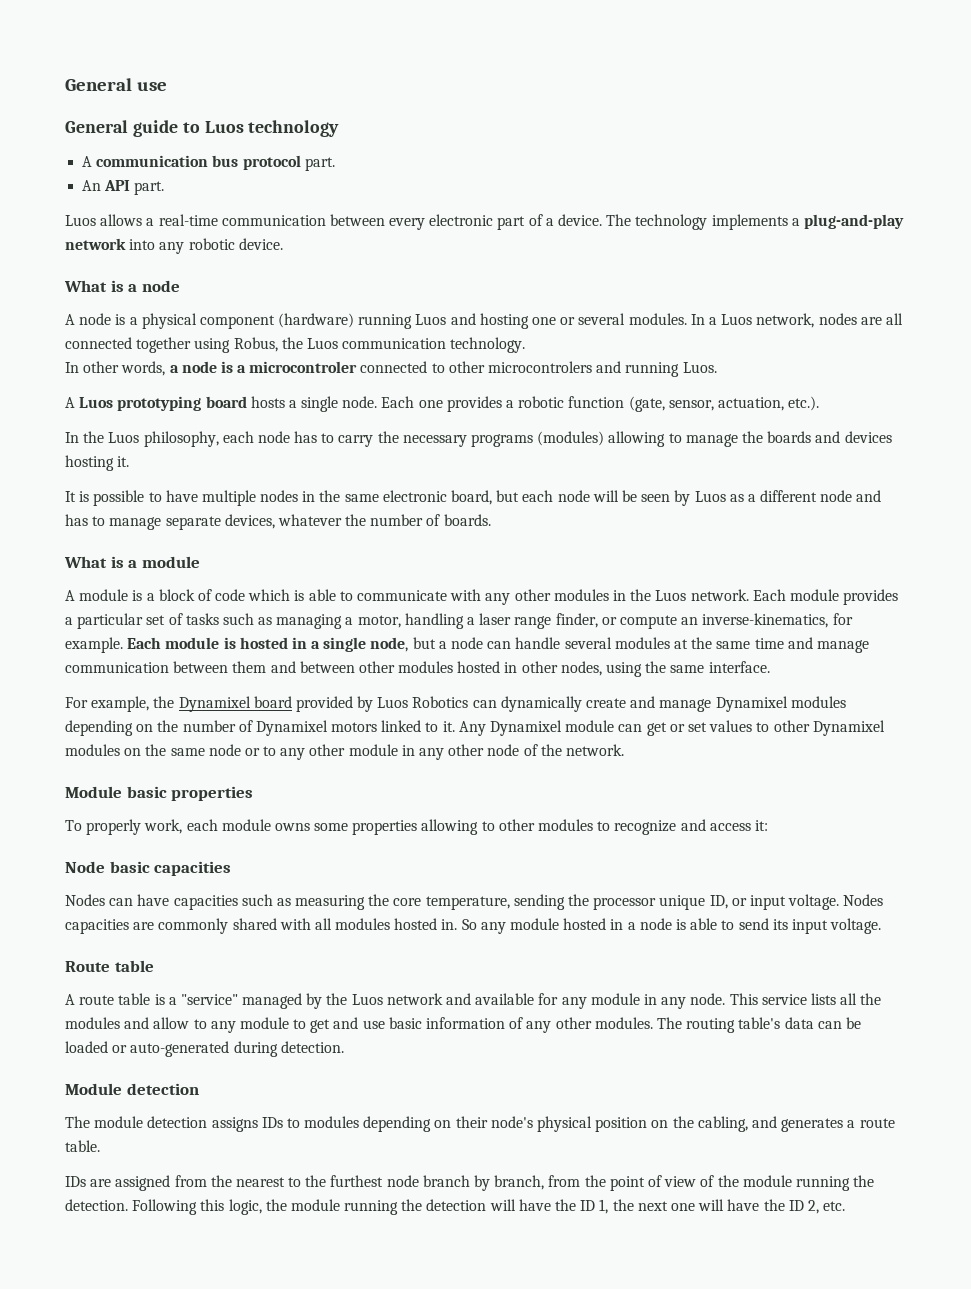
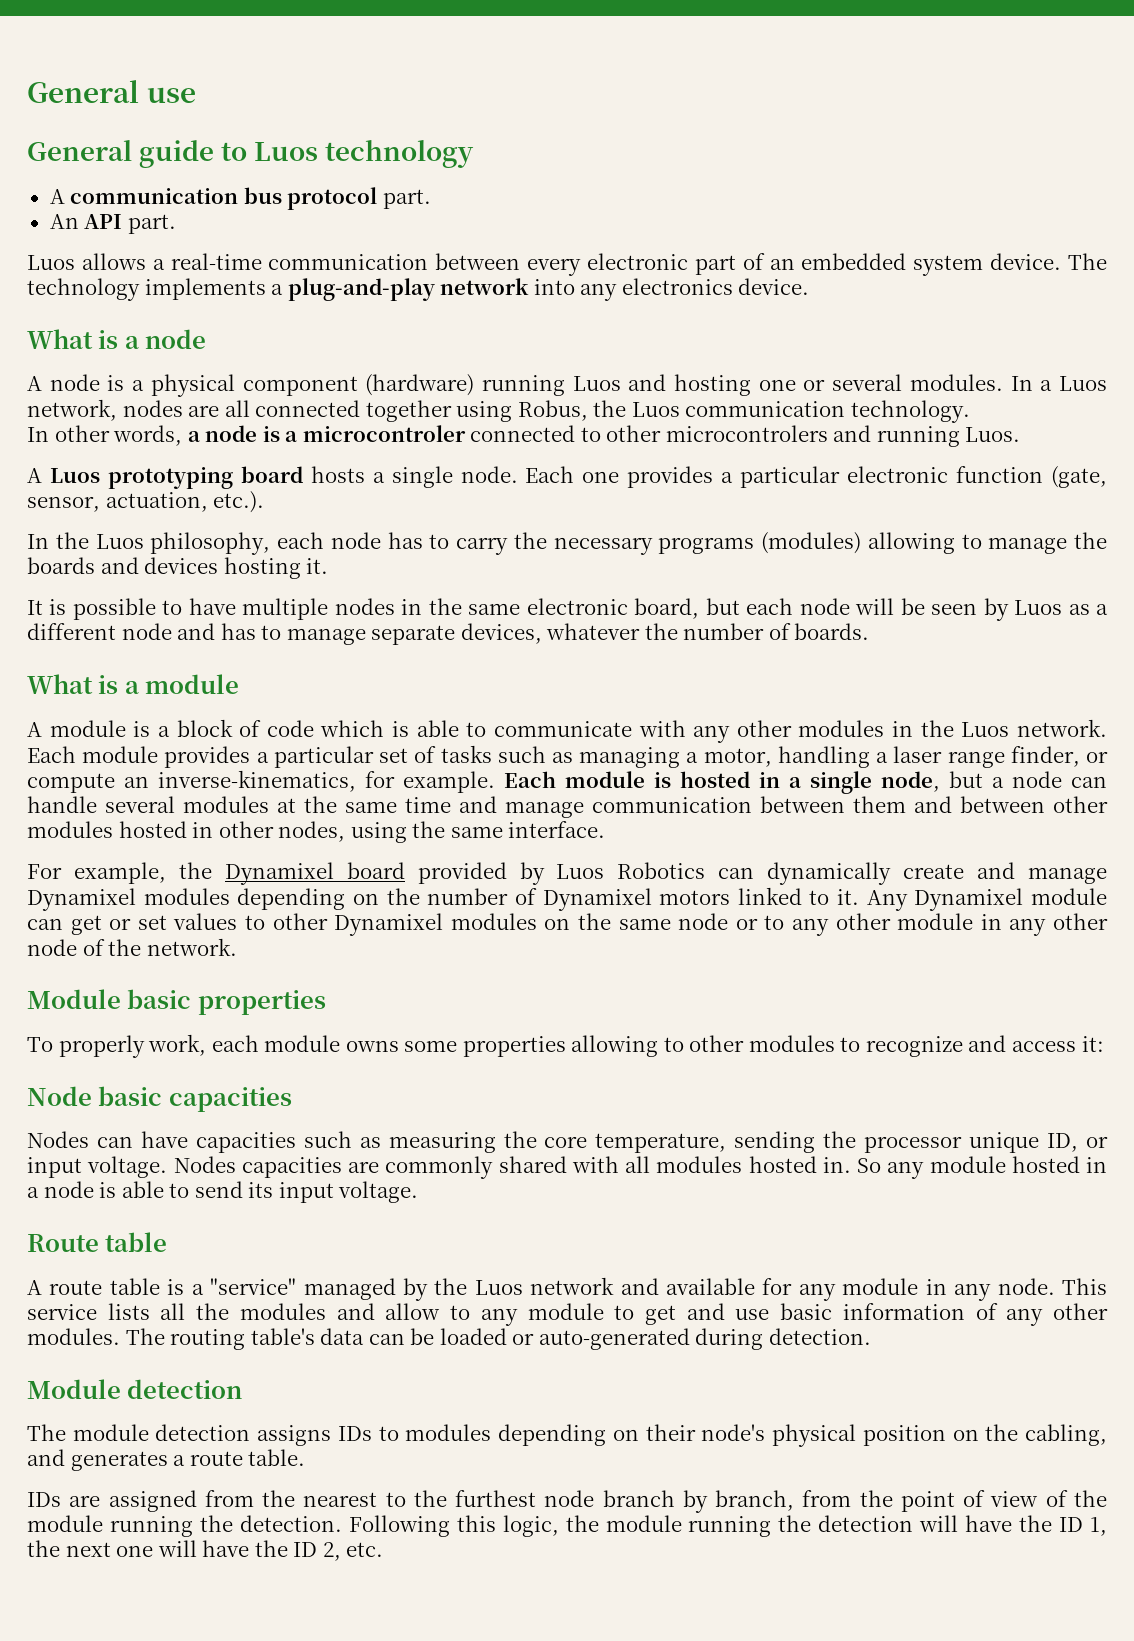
[545,218,554,226] a -> [769,253,984,276] an embedded system
[188,238,235,250] robotic -> [621,278,733,295] electronics
[518,396,565,408] robotic -> [740,466,949,488] particular electronic

